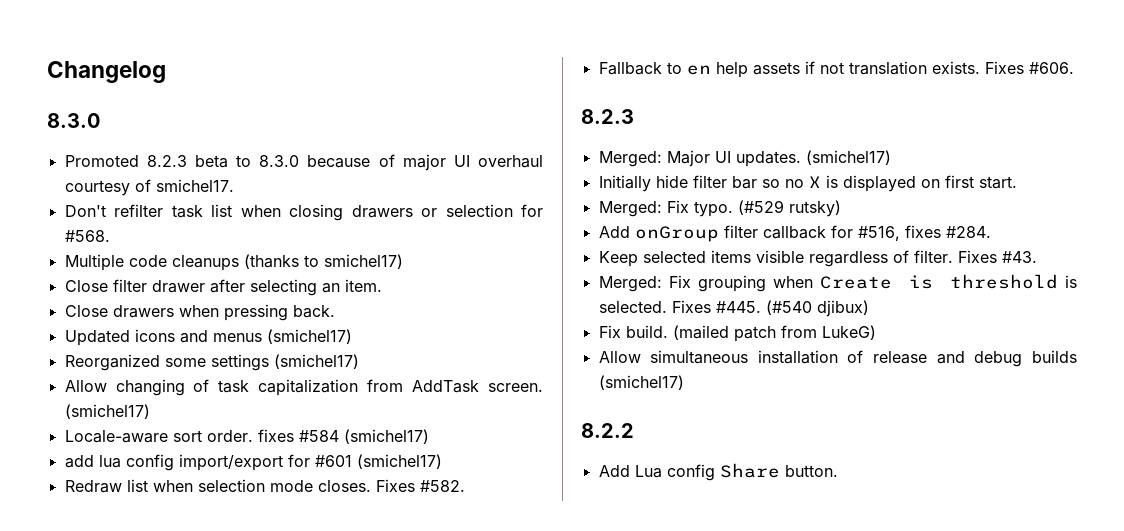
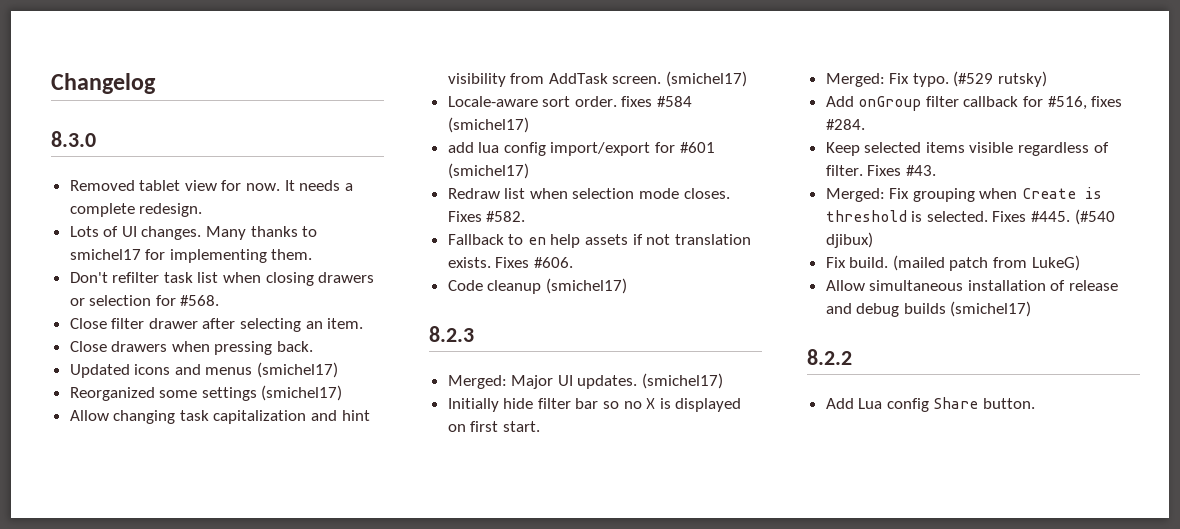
[64,154,543,171] [64,179,234,196] Promoted 8.2.3 beta to 8.3.0 because of major UI overhaul courtesy of smichel17. -> [69,180,353,191] [69,203,203,217] [69,226,318,240] [69,249,313,263] Removed tablet view for now. It needs a complete redesign. // Lots of UI changes. Many thanks to smichel17 for implementing them.
[64,254,403,271] // Multiple code cleanups (thanks to smichel17) -> (220, 300) none
[193,379,210,392] of -> (176, 417) none
(359, 387) none -> [311,410,370,421] [447,73,506,87] and hint visibility
(1074, 68) none -> [447,278,627,294] // Code cleanup (smichel17)

